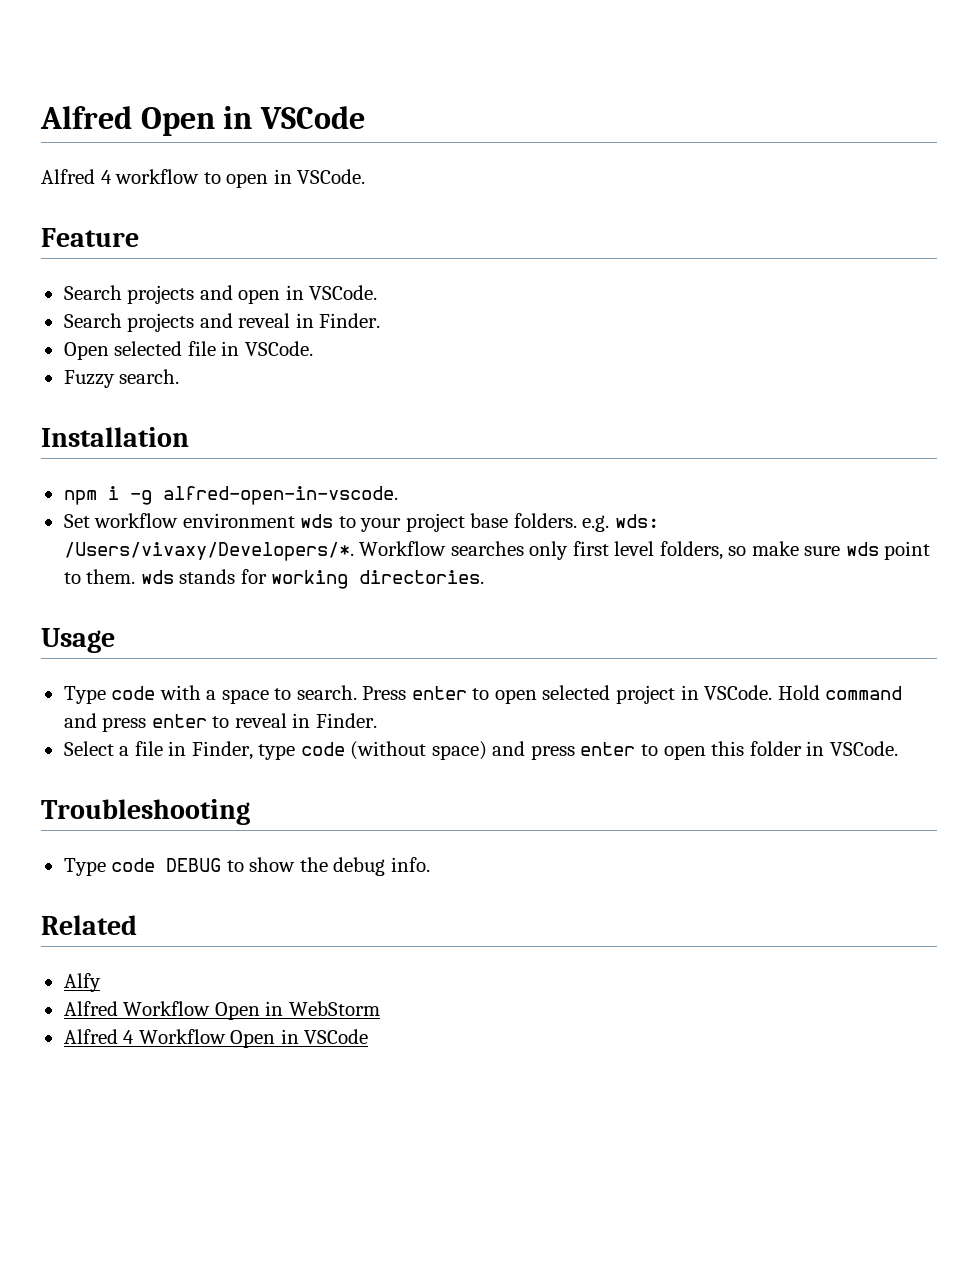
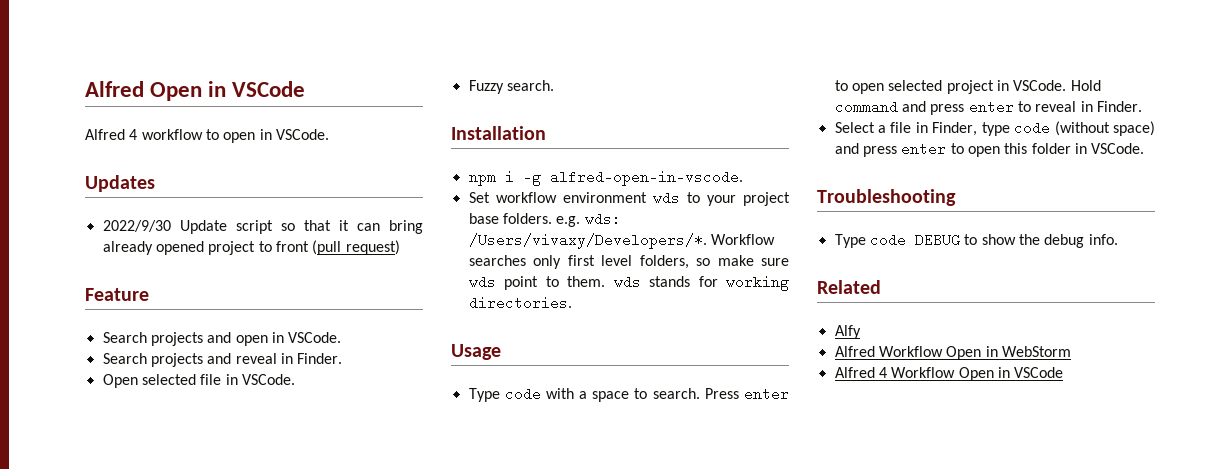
(366, 176) none -> [85,175,155,192] [102,220,423,234] [102,240,400,255] // Updates // 2022/9/30 Update script so that it can bring already opened project to front (pull request)

